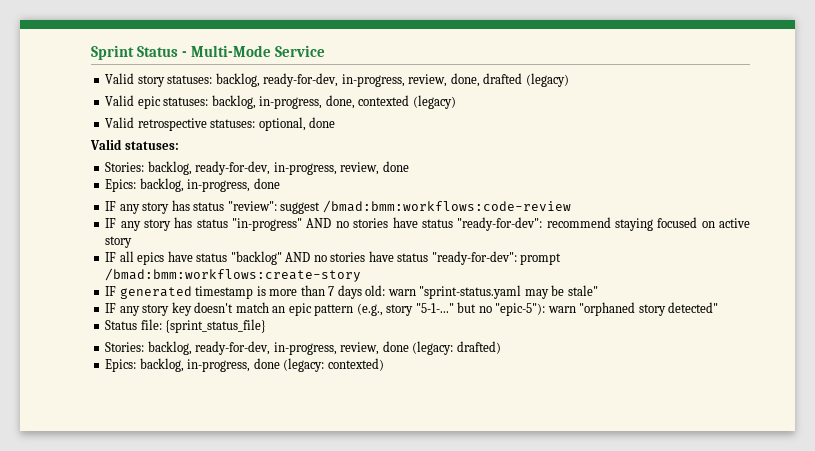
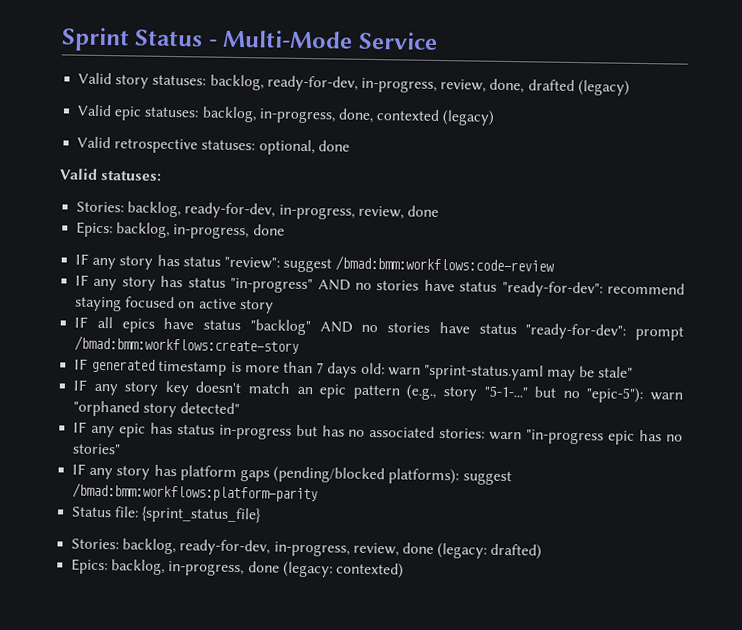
(719, 307) none -> [73,421,683,445] [72,443,122,455] [72,463,512,486] [72,482,319,503] // IF any epic has status in-progress but has no associated stories: warn "in-progress epic has no stories" // IF any story has platform gaps (pending/blocked platforms): suggest /bmad:bmm:workflows:platform-parity

